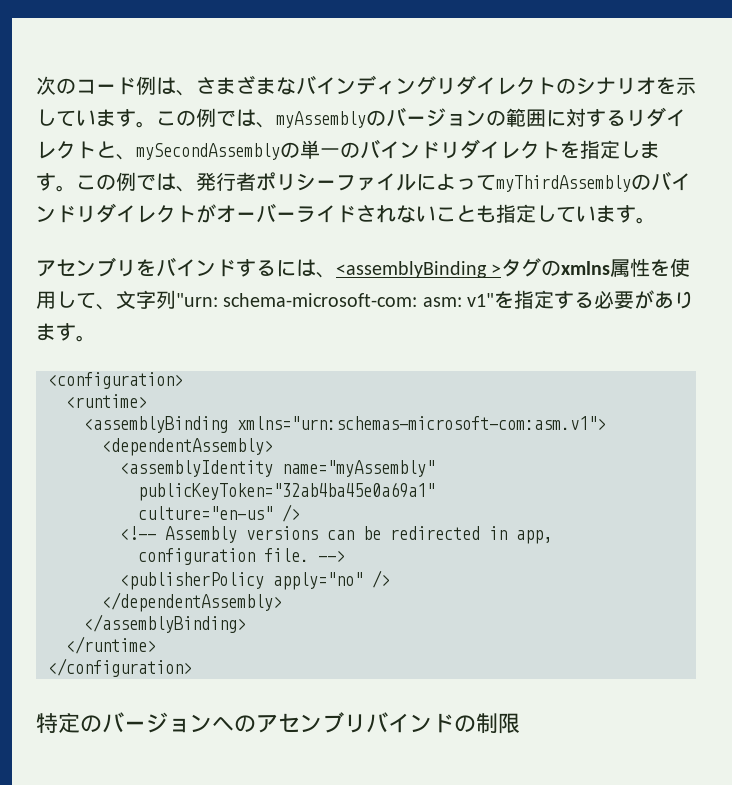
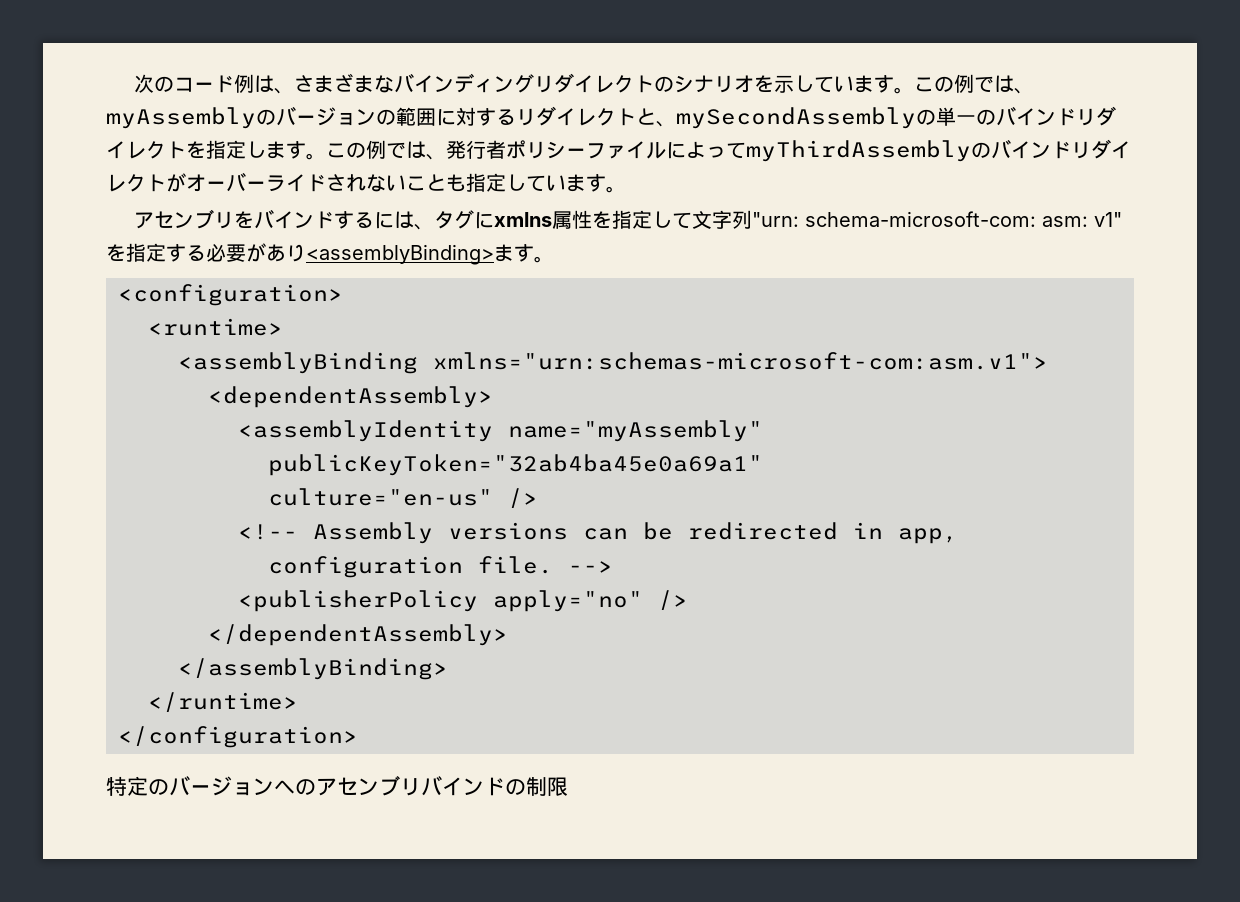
[336,258,691,278] [36,291,116,310] <assemblyBinding >タグのxmlns属性を使用して、 -> [434,210,693,229] タグにxmlns属性を指定して
(695, 300) none -> [306,244,494,265] <assemblyBinding>

